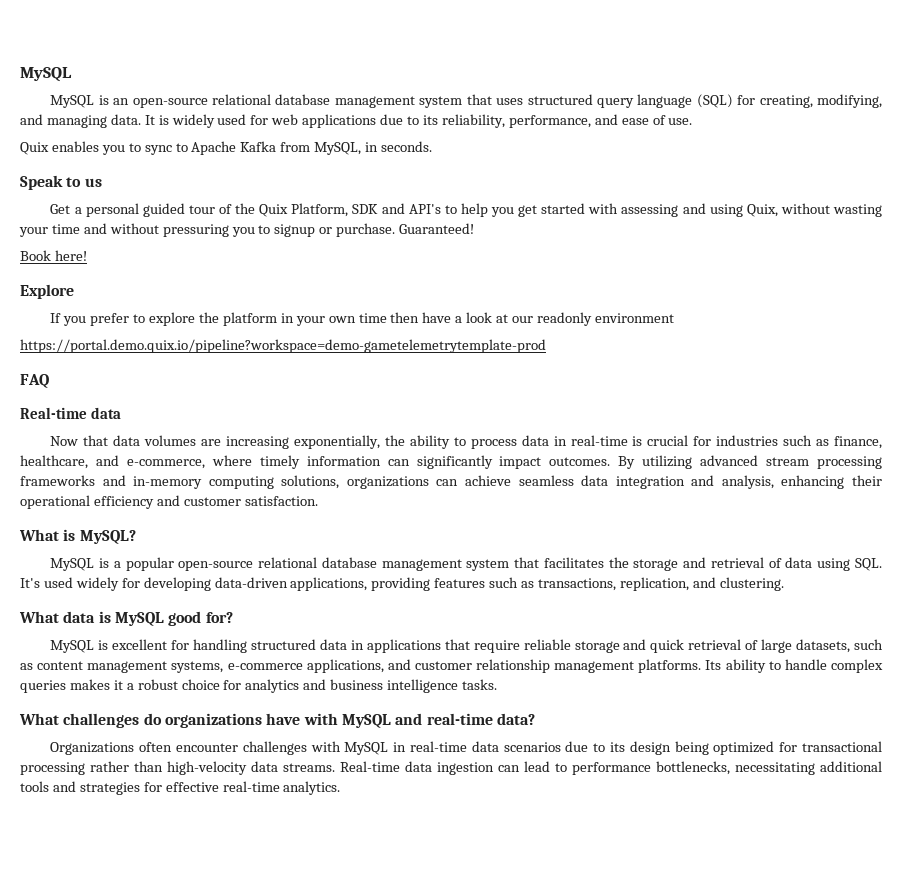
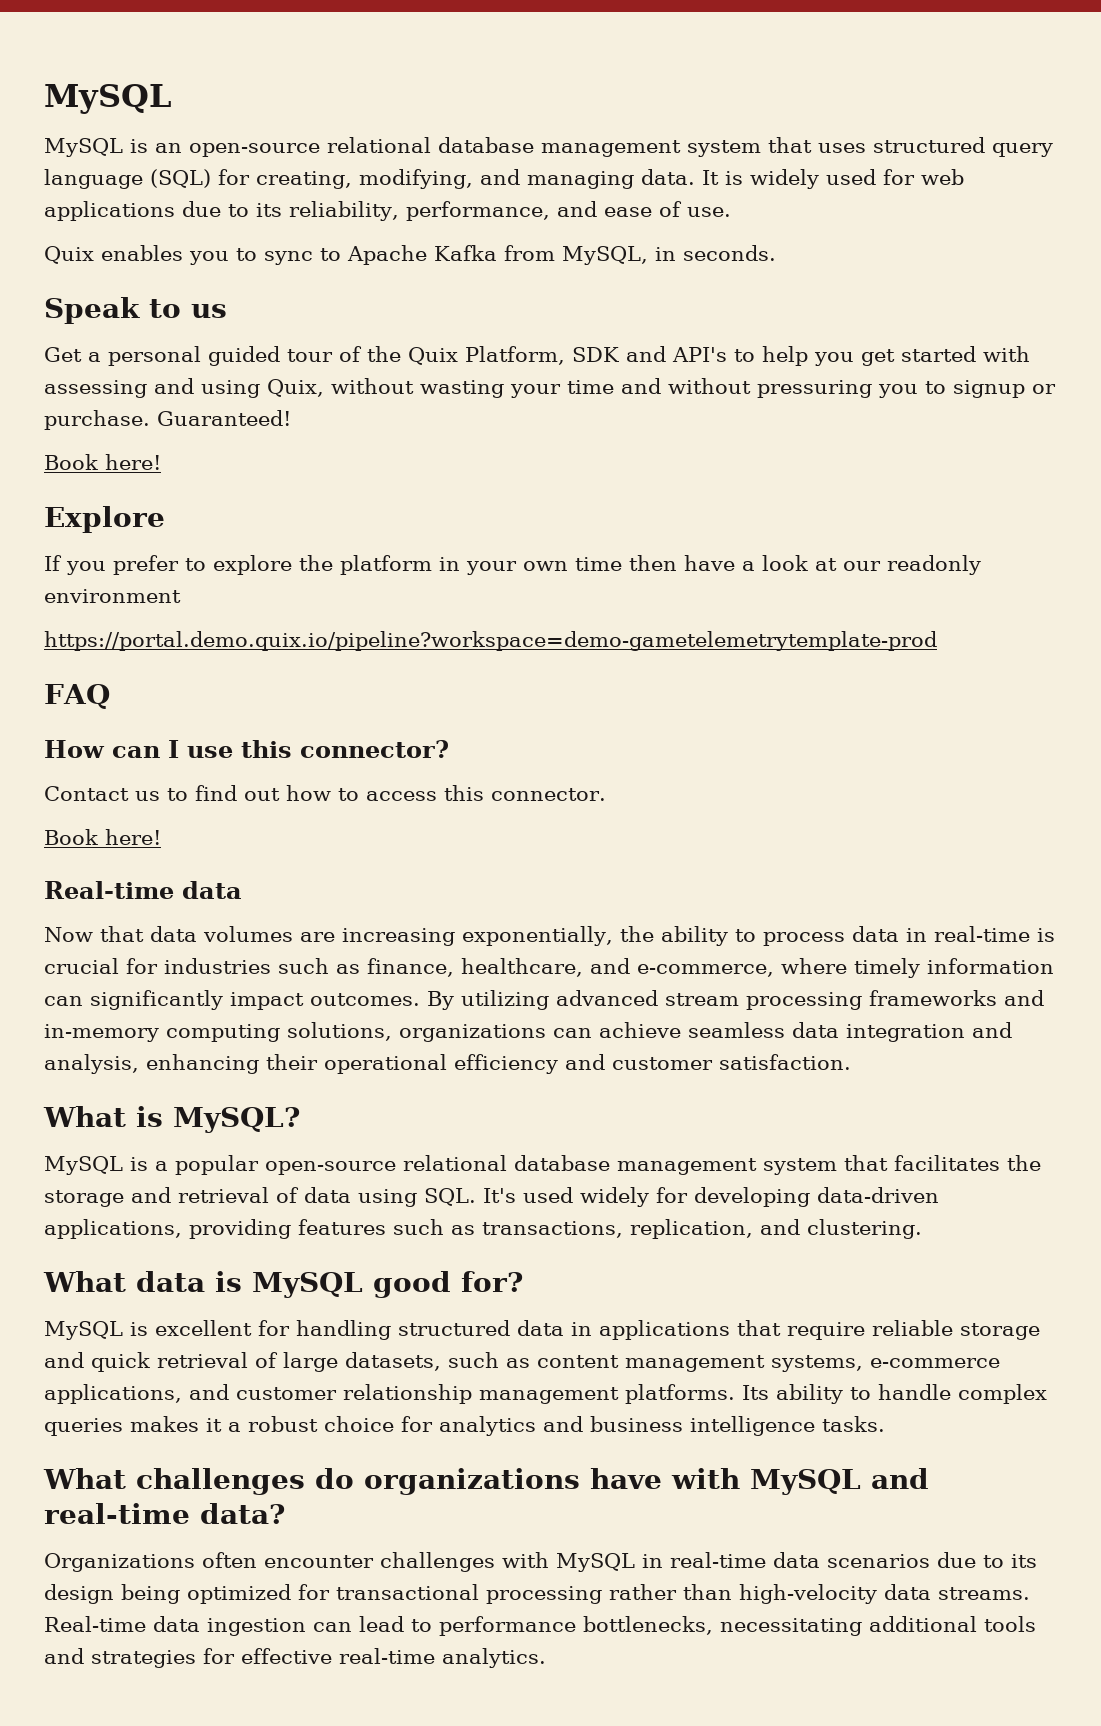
(49, 381) none -> [44,740,449,758] [44,785,606,801] [44,829,161,845] // How can I use this connector? // Contact us to find out how to access this connector. // Book here!

